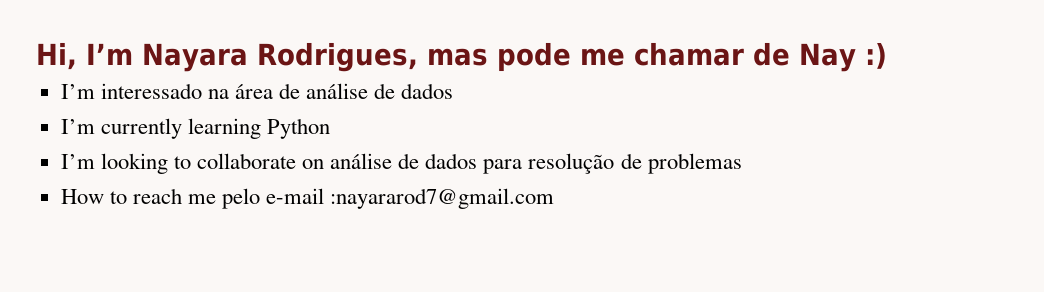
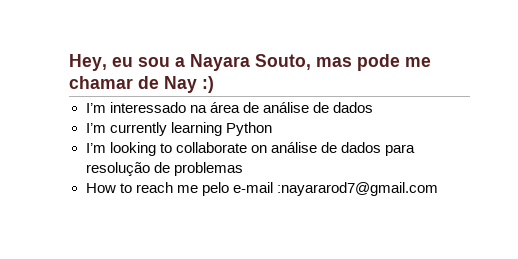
[36,42,418,72] Hi, I’m Nayara Rodrigues, -> [69,54,311,71] Hey, eu sou a Nayara Souto,

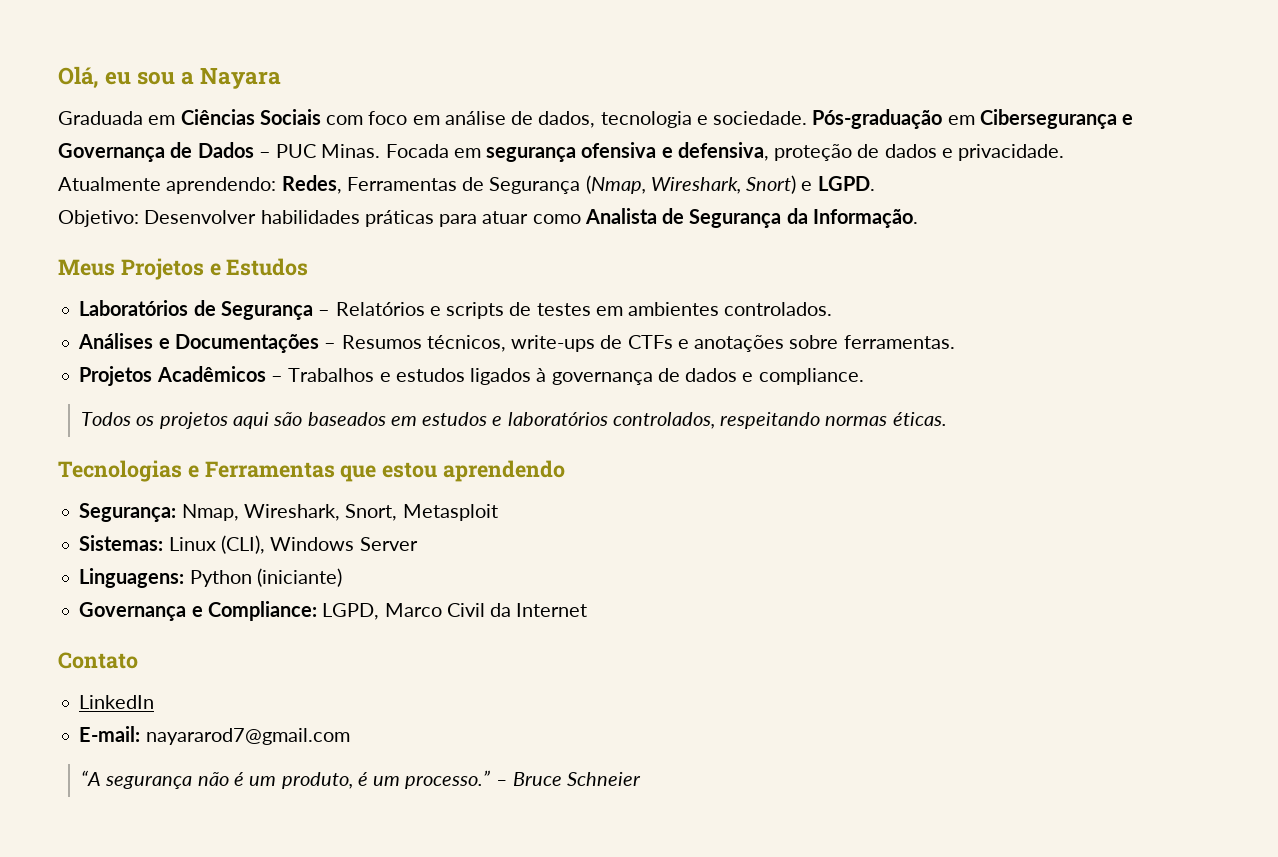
[69,54,107,71] Hey, -> [58,66,99,88] Olá,
[255,54,431,71] [69,76,214,93] [85,102,373,113] [85,122,272,136] [85,142,415,156] [85,162,243,176] [85,182,438,196] Souto, mas pode me chamar de Nay :) // I’m interessado na área de análise de dados // I’m currently learning Python // I’m looking to collaborate on análise de dados para resolução de problemas // How to reach me pelo e-mail :nayararod7@gmail.com -> [58,109,1134,129] [58,142,1065,162] [58,175,875,194] [58,208,918,228] [58,258,309,280] [79,300,833,320] [78,333,955,353] [79,366,864,386] [81,412,947,429] [58,460,566,482] [79,503,498,522] [79,535,418,554] [79,568,342,588] [79,601,588,621] [58,652,138,669] [79,695,155,709] [79,726,350,745] [81,770,642,789] // Graduada em Ciências Sociais com foco em análise de dados, tecnologia e sociedade. Pós-graduação em Cibersegurança e Governança de Dados – PUC Minas. Focada em segurança ofensiva e defensiva, proteção de dados e privacidade. // Atualmente aprendendo: Redes, Ferramentas de Segurança (Nmap, Wireshark, Snort) e LGPD. // Objetivo: Desenvolver habilidades práticas para atuar como Analista de Segurança da Informação. // Meus Projetos e Estudos // Laboratórios de Segurança – Relatórios e scripts de testes em ambientes controlados. // Análises e Documentações – Resumos técnicos, write-ups de CTFs e anotações sobre ferramentas. // Projetos Acadêmicos – Trabalhos e estudos ligados à governança de dados e compliance. // Todos os projetos aqui são baseados em estudos e laboratórios controlados, respeitando normas éticas. // Tecnologias e Ferramentas que estou aprendendo // Segurança: Nmap, Wireshark, Snort, Metasploit // Sistemas: Linux (CLI), Windows Server // Linguagens: Python (iniciante) // Governança e Compliance: LGPD, Marco Civil da Internet // Contato // LinkedIn // E-mail: nayararod7@gmail.com // “A segurança não é um produto, é um processo.” – Bruce Schneier

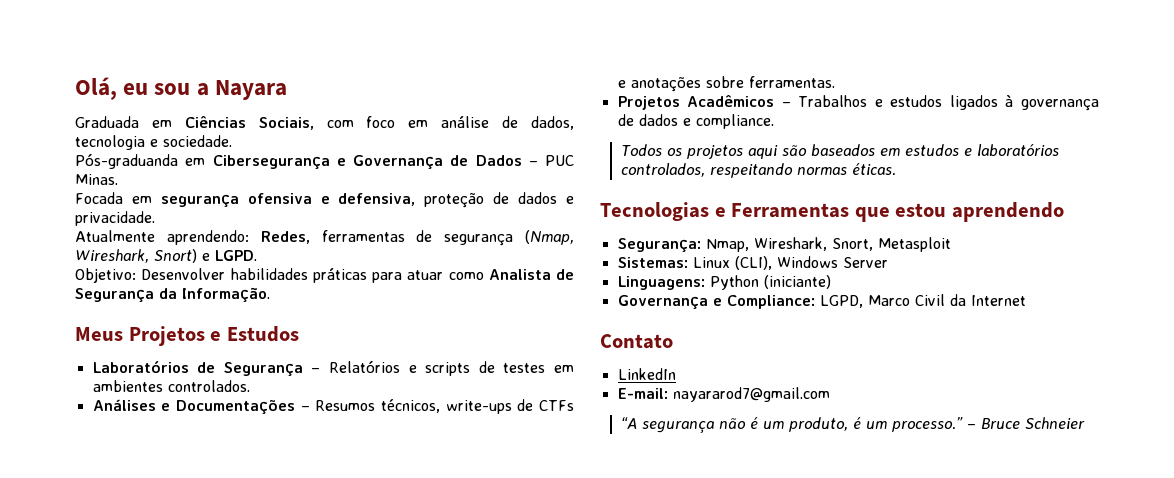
[259,109,321,125] Sociais -> [258,117,314,130] Sociais,
[812,109,943,129] Pós-graduação -> [75,153,178,169] // Pós-graduanda
(381, 151) none -> (118, 179) //
[346,177,581,194] Ferramentas de Segurança -> [321,230,514,246] ferramentas de segurança

